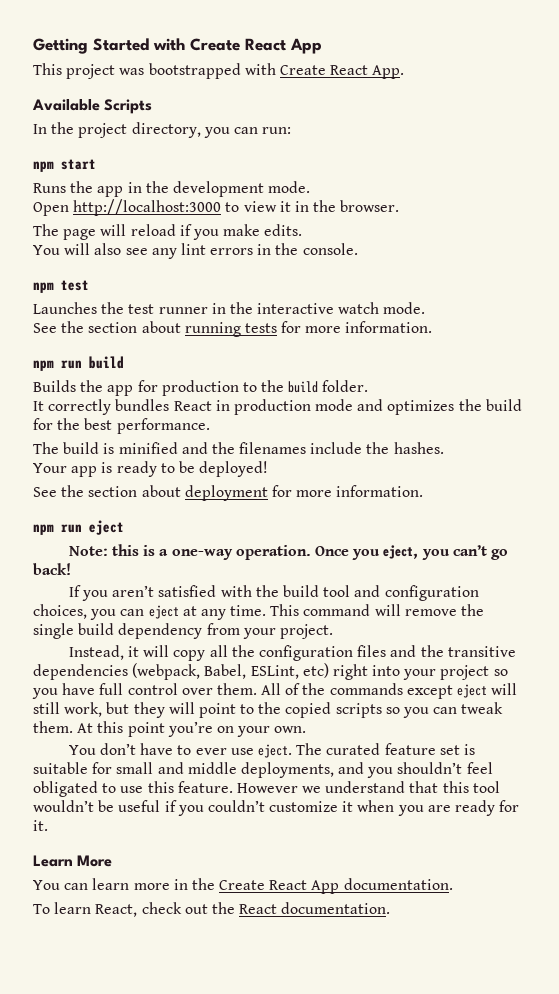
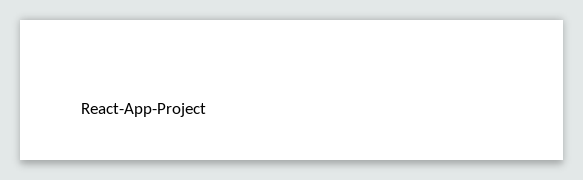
[33,38,322,54] [33,63,405,79] [32,99,153,114] [33,122,292,138] [33,159,96,172] [33,181,311,197] [33,199,400,216] [33,224,303,240] [33,243,358,259] [33,280,89,293] [33,302,426,314] [33,321,433,337] [33,356,124,371] [33,380,369,396] [33,399,522,415] [33,418,210,434] [33,442,444,454] [33,461,269,477] [33,485,424,501] [33,520,124,535] [68,544,508,560] [33,563,71,575] [68,585,479,601] [33,604,485,620] [33,623,333,639] [68,645,516,661] [33,663,508,680] [32,683,518,699] [33,702,504,718] [33,721,307,737] [68,743,475,758] [33,762,493,778] [33,781,500,797] [33,800,520,816] [33,820,48,831] [33,855,113,867] [33,878,453,894] [33,902,391,917] Getting Started with Create React App // This project was bootstrapped with Create React App. // Available Scripts // In the project directory, you can run: // npm start // Runs the app in the development mode. // Open http://localhost:3000 to view it in the browser. // The page will reload if you make edits. // You will also see any lint errors in the console. // npm test // Launches the test runner in the interactive watch mode. // See the section about running tests for more information. // npm run build // Builds the app for production to the build folder. // It correctly bundles React in production mode and optimizes the build for the best performance. // The build is minified and the filenames include the hashes. // Your app is ready to be deployed! // See the section about deployment for more information. // npm run eject // Note: this is a one-way operation. Once you eject, you can’t go back! // If you aren’t satisfied with the build tool and configuration choices, you can eject at any time. This command will remove the single build dependency from your project. // Instead, it will copy all the configuration files and the transitive dependencies (webpack, Babel, ESLint, etc) right into your project so you have full control over them. All of the commands except eject will still work, but they will point to the copied scripts so you can tweak them. At this point you’re on your own. // You don’t have to ever use eject. The curated feature set is suitable for small and middle deployments, and you shouldn’t feel obligated to use this feature. However we understand that this tool wouldn’t be useful if you couldn’t customize it when you are ready for it. // Learn More // You can learn more in the Create React App documentation. // To learn React, check out the React documentation. -> [81,103,206,117] React-App-Project

